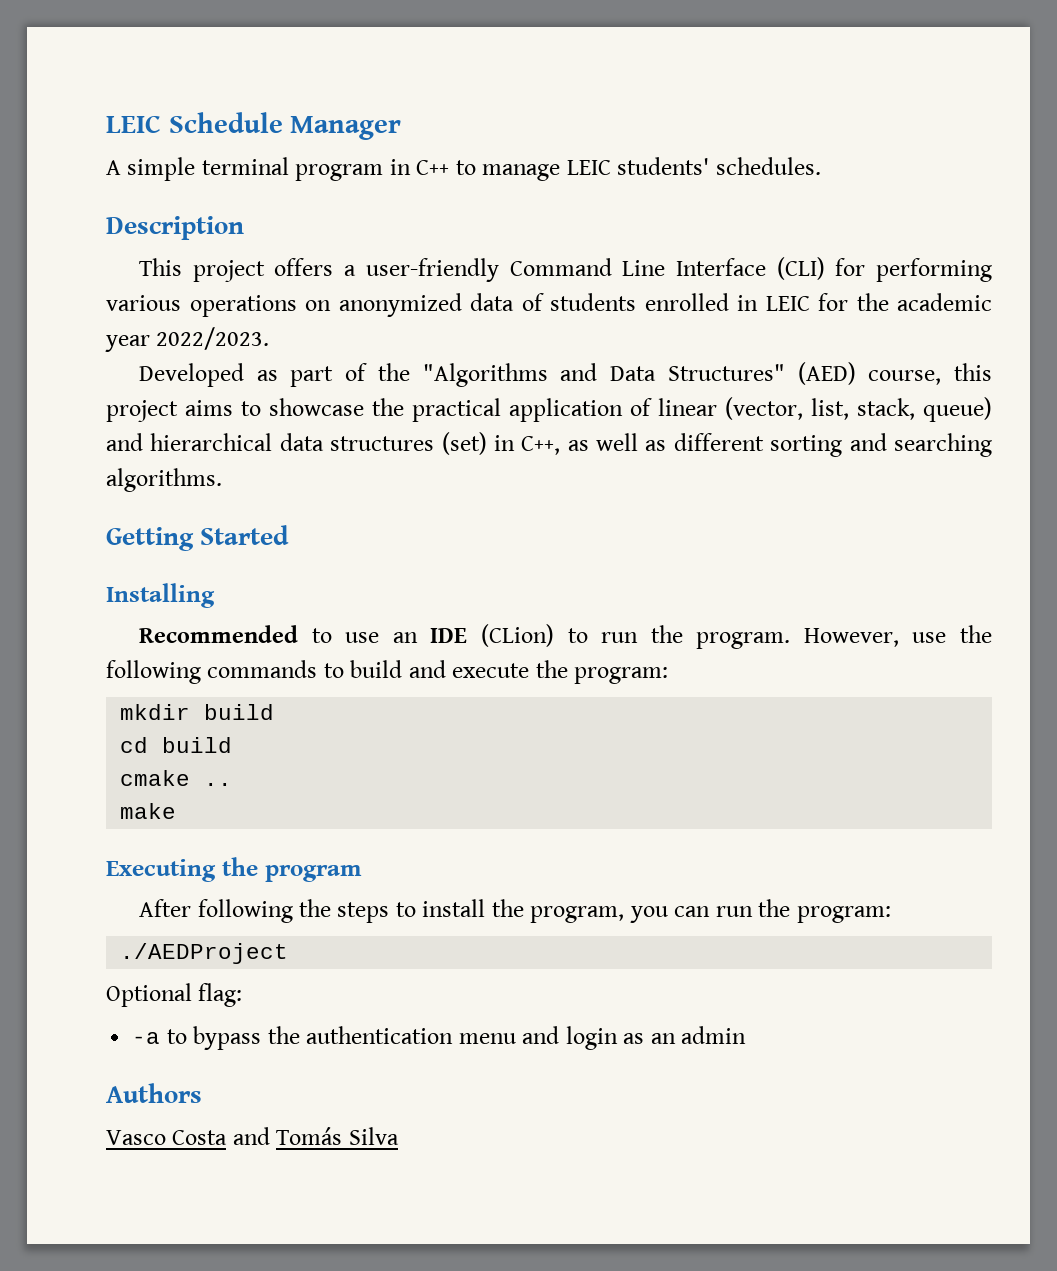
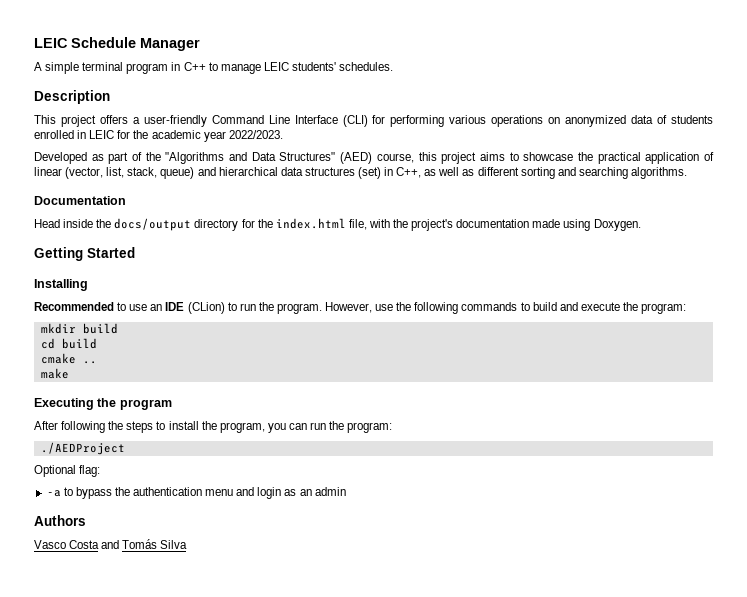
(222, 480) none -> [34,196,126,205] [34,218,641,231] // Documentation // Head inside the docs/output directory for the index.html file, with the project's documentation made using Doxygen.

